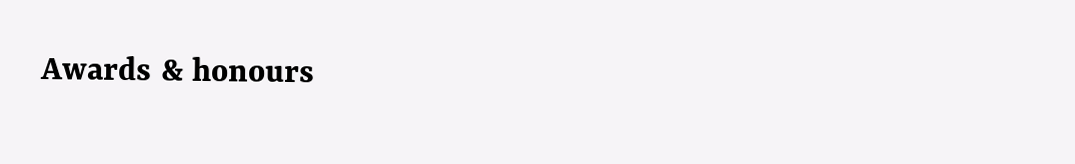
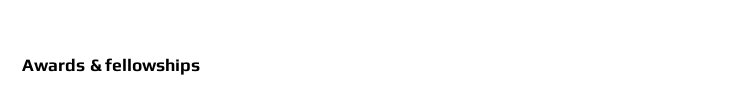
[191,56,316,83] honours -> [105,58,201,75] fellowships

